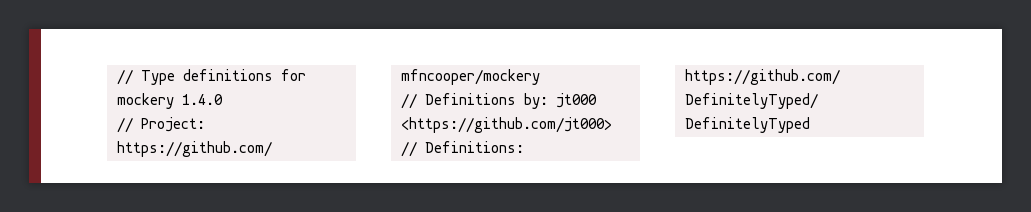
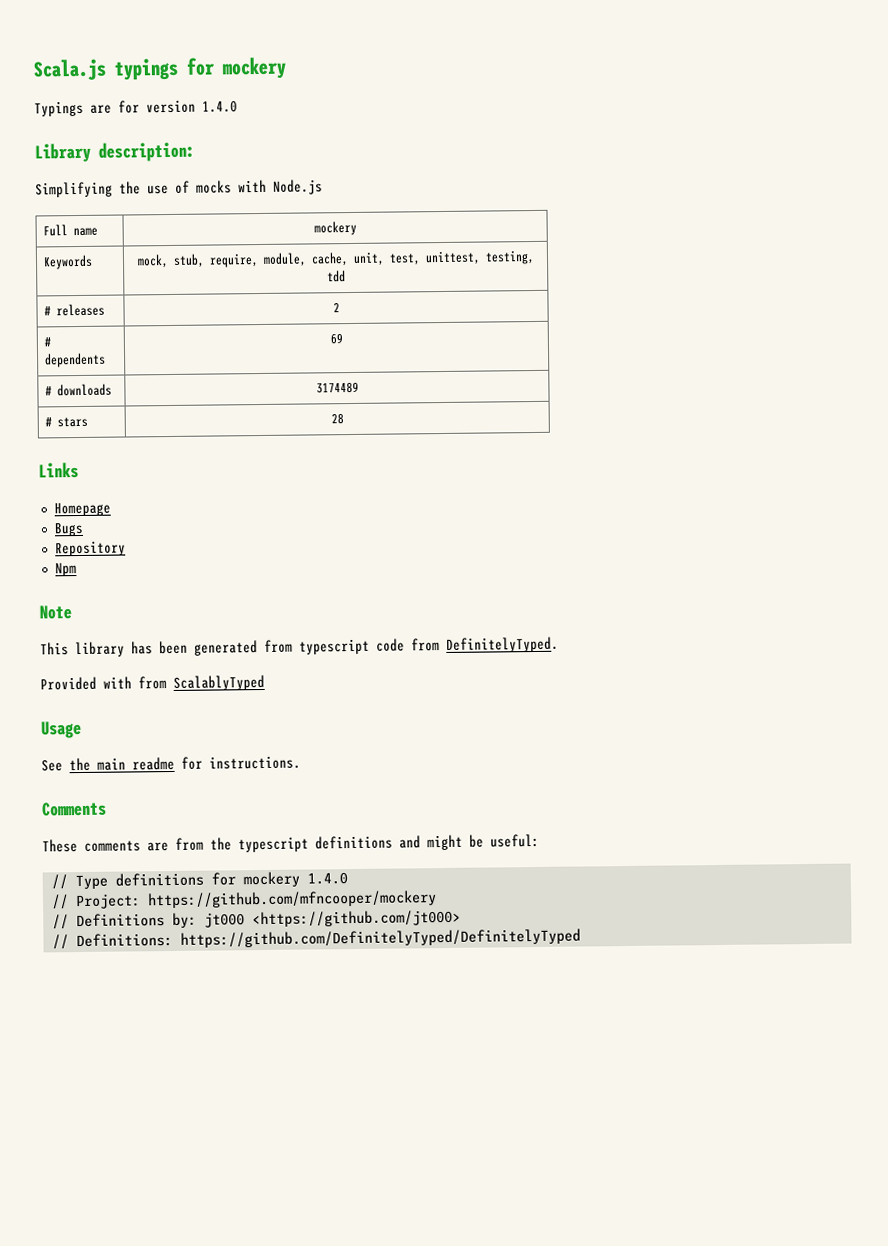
(116, 77) none -> [33,56,287,81] [34,99,238,117] [34,141,195,163] [35,179,323,198] [43,224,99,237] [313,220,357,236] [43,254,94,270] [136,249,535,269] [326,270,346,283] [44,303,106,317] [332,302,340,313] [44,336,52,347] [45,352,107,368] [329,333,343,345] [45,383,113,397] [315,381,359,394] [45,416,89,428] [330,413,344,425] [38,462,79,479] [53,501,111,517] [53,521,84,537] [54,540,126,557] [54,562,77,577] [39,605,72,620] [40,636,559,658] [40,674,265,691] [41,720,82,739] [41,755,301,772] [41,801,107,817] [42,833,540,853] Scala.js typings for mockery // Typings are for version 1.4.0 // Library description: // Simplifying the use of mocks with Node.js // Full name | mockery // Keywords | mock, stub, require, module, cache, unit, test, unittest, testing, tdd // # releases | 2 // # dependents | 69 // # downloads | 3174489 // # stars | 28 // Links // Homepage // Bugs // Repository // Npm // Note // This library has been generated from typescript code from DefinitelyTyped. // Provided with from ScalablyTyped // Usage // See the main readme for instructions. // Comments // These comments are from the typescript definitions and might be useful: //

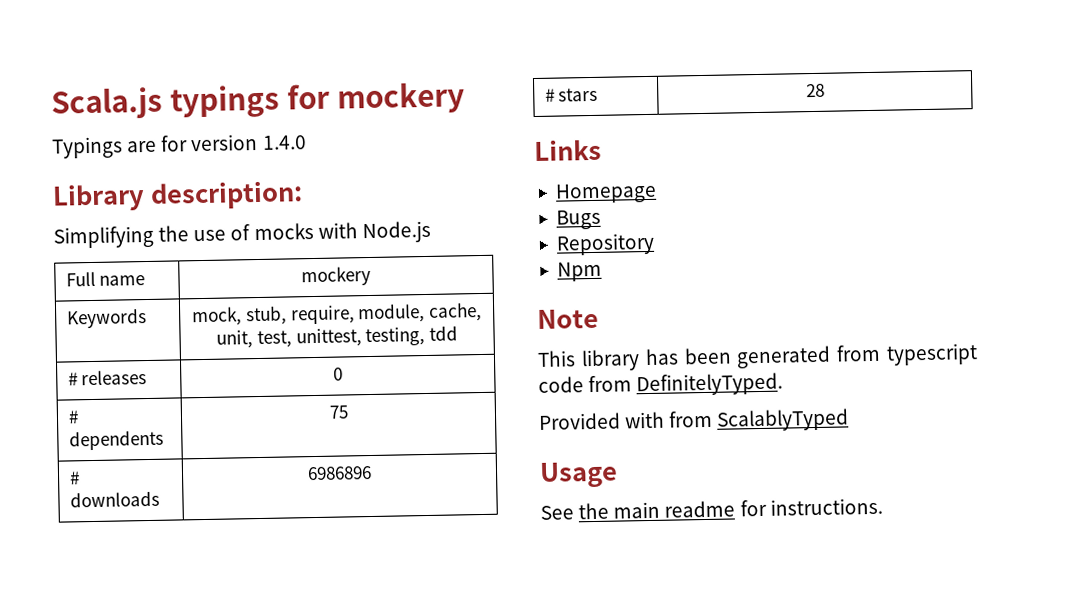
[332,302,340,313] 2 -> [333,367,344,381] 0
[329,333,343,345] 69 -> [328,405,349,419] 75
[315,381,359,394] 3174489 -> [307,466,372,481] 6986896
[41,801,107,817] [42,833,540,853] [50,871,348,890] [50,890,437,910] [51,909,461,930] [51,928,581,950] // Comments // These comments are from the typescript definitions and might be useful: // // Type definitions for mockery 1.4.0 // // Project: https://github.com/mfncooper/mockery // // Definitions by: jt000 <https://github.com/jt000> // // Definitions: https://github.com/DefinitelyTyped/DefinitelyTyped -> (883, 506) none

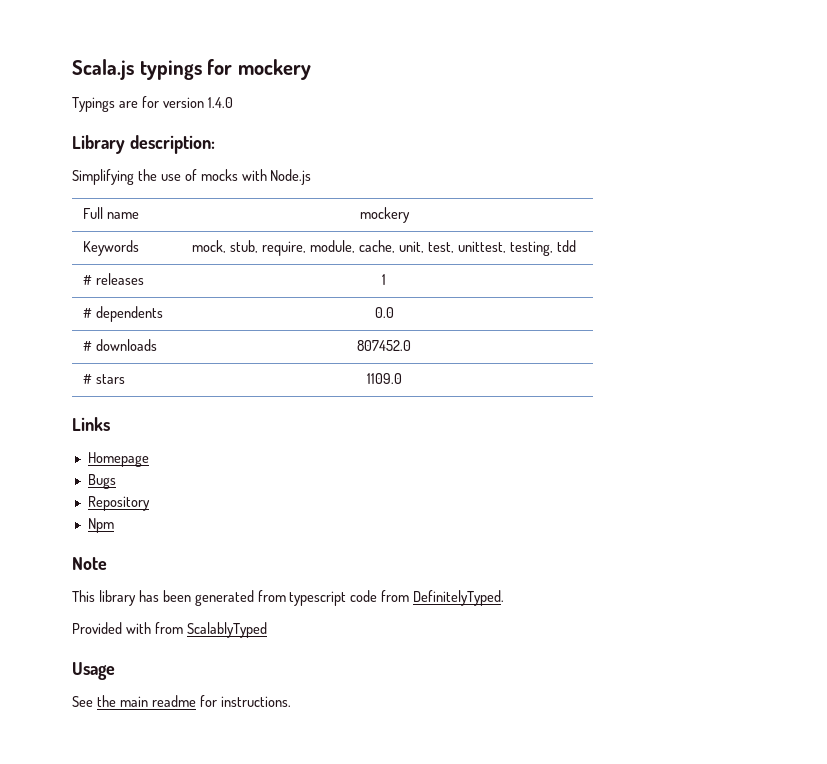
[333,367,344,381] 0 -> [382,274,386,285] 1
[328,405,349,419] 75 -> [374,307,394,318] 0.0
[307,466,372,481] 6986896 -> [357,340,411,351] 807452.0
[805,83,825,98] 28 -> [366,373,402,384] 1109.0

